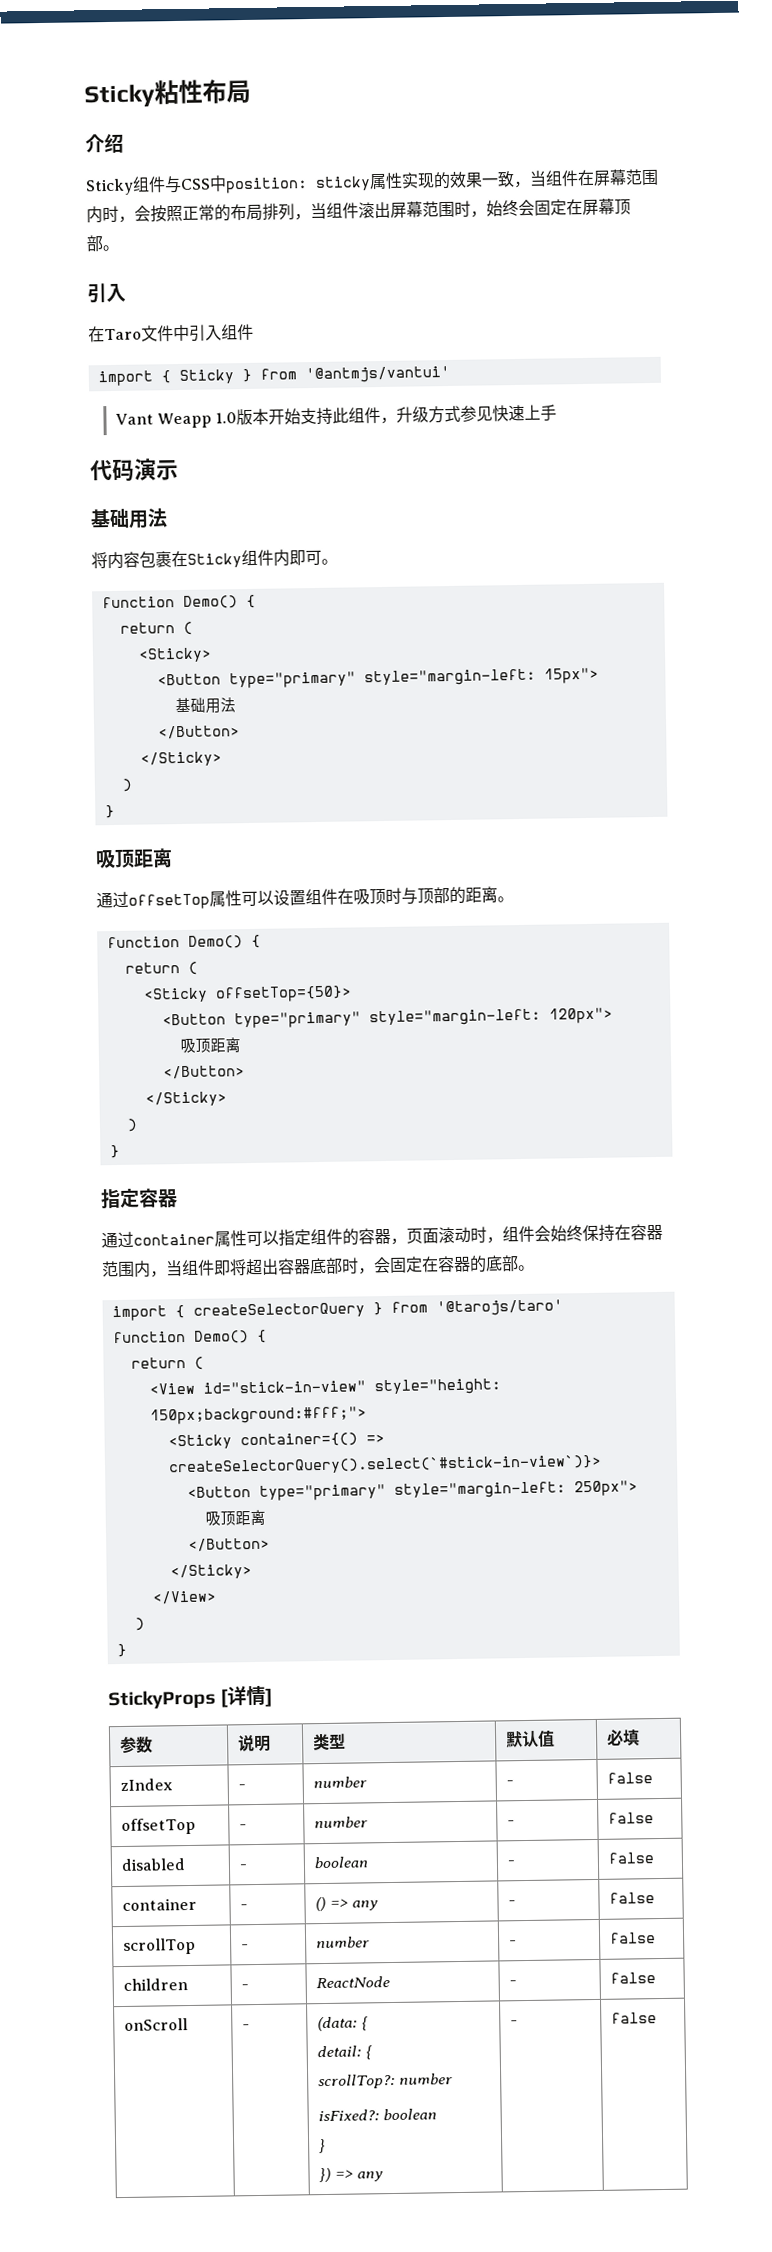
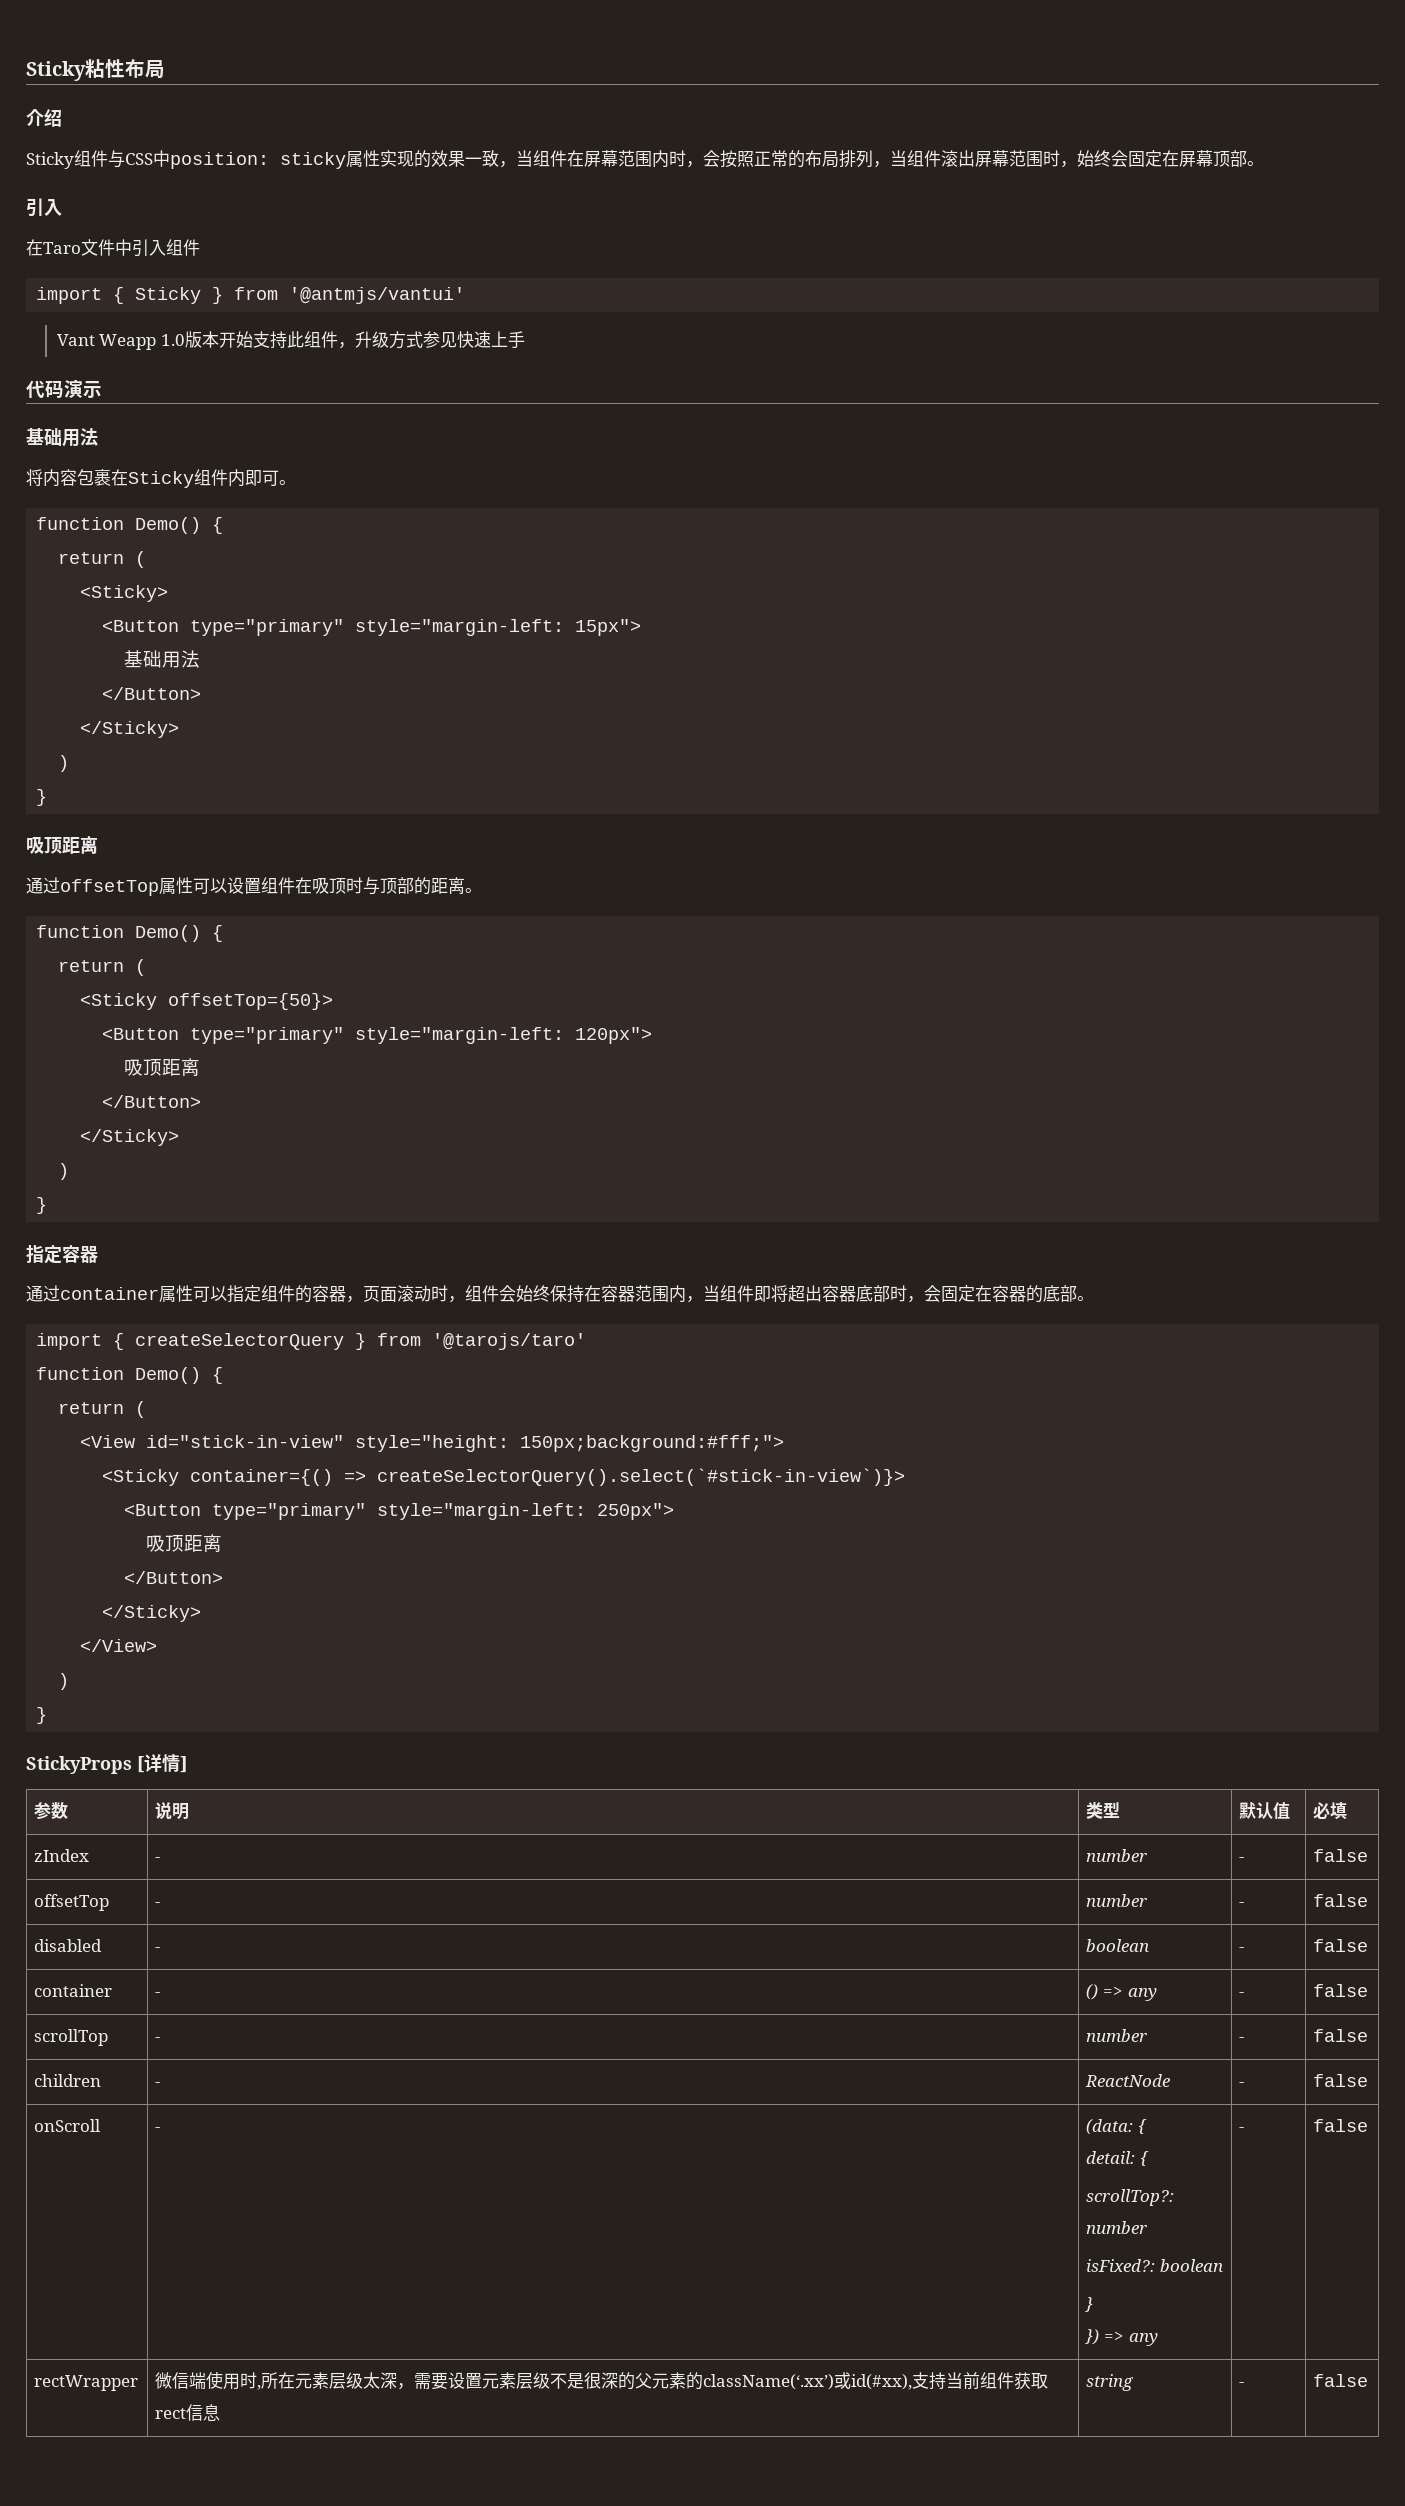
(658, 2018) none -> [34,2375,139,2391] [155,2371,1049,2390] [155,2404,221,2421] [1086,2374,1135,2391] [1239,2382,1245,2387] [1313,2374,1369,2387] // rectWrapper | 微信端使用时,所在元素层级太深，需要设置元素层级不是很深的父元素的className(‘.xx’)或id(#xx),支持当前组件获取rect信息 | string | - | false

